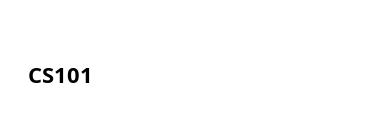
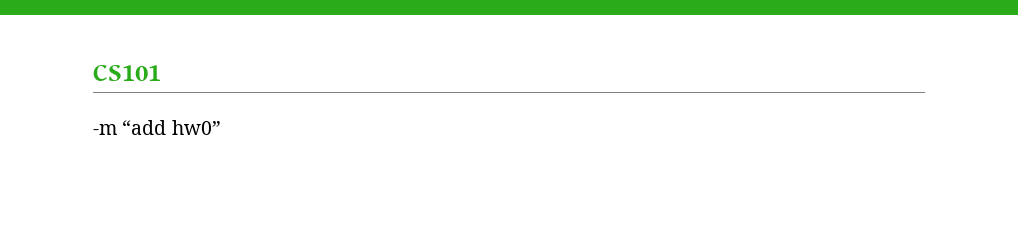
(93, 75) none -> [93,120,221,135] // -m “add hw0”

